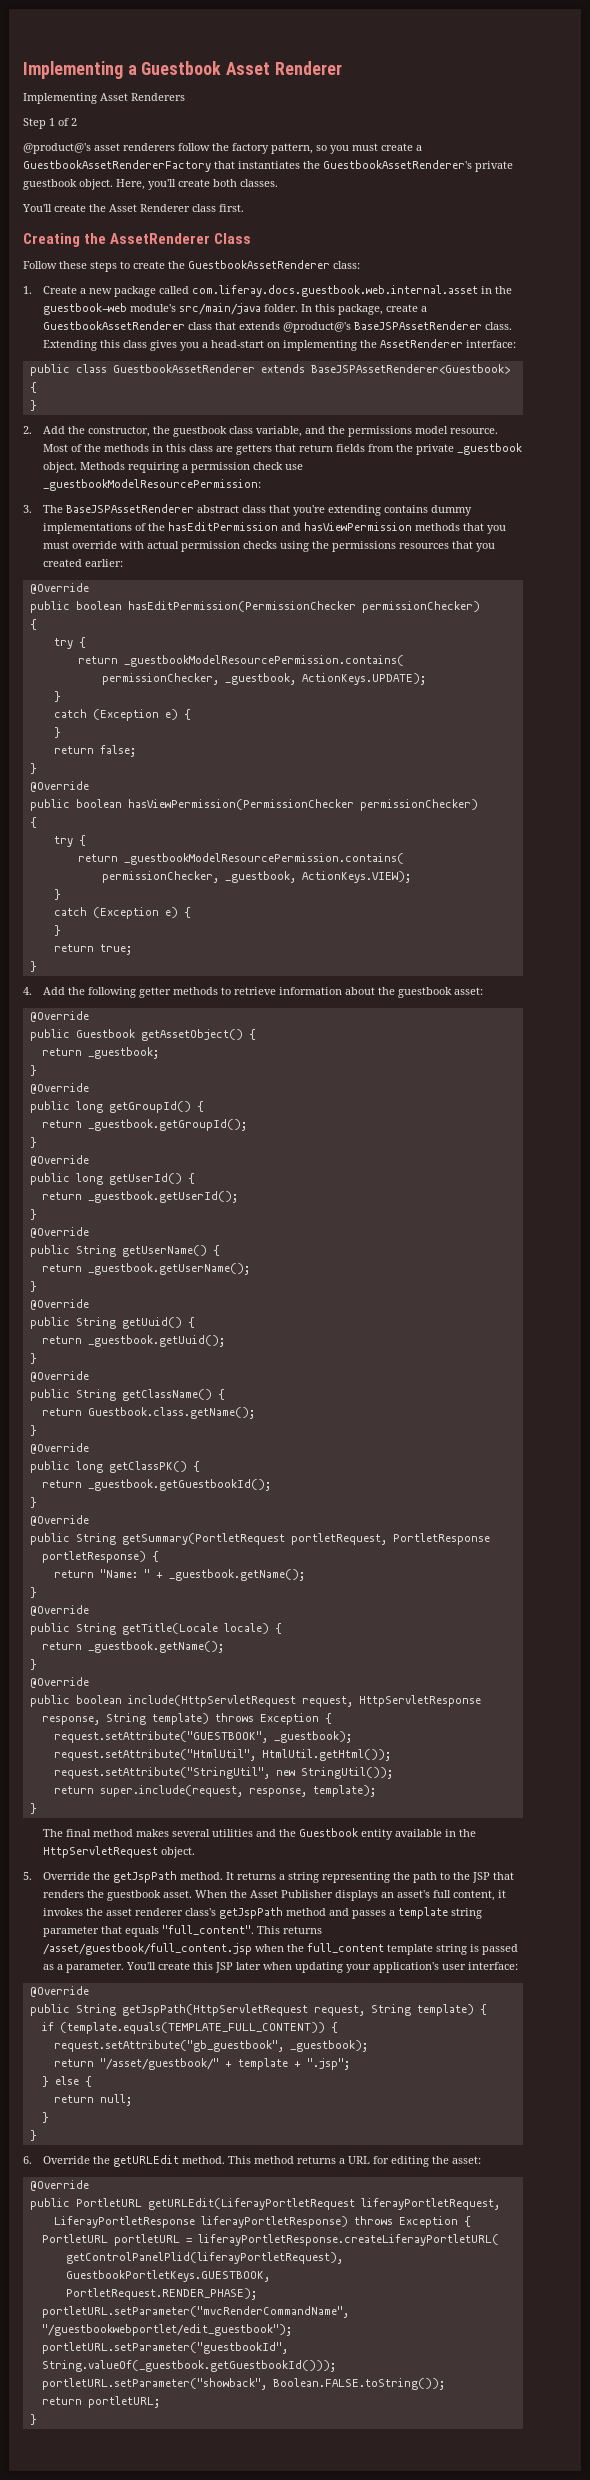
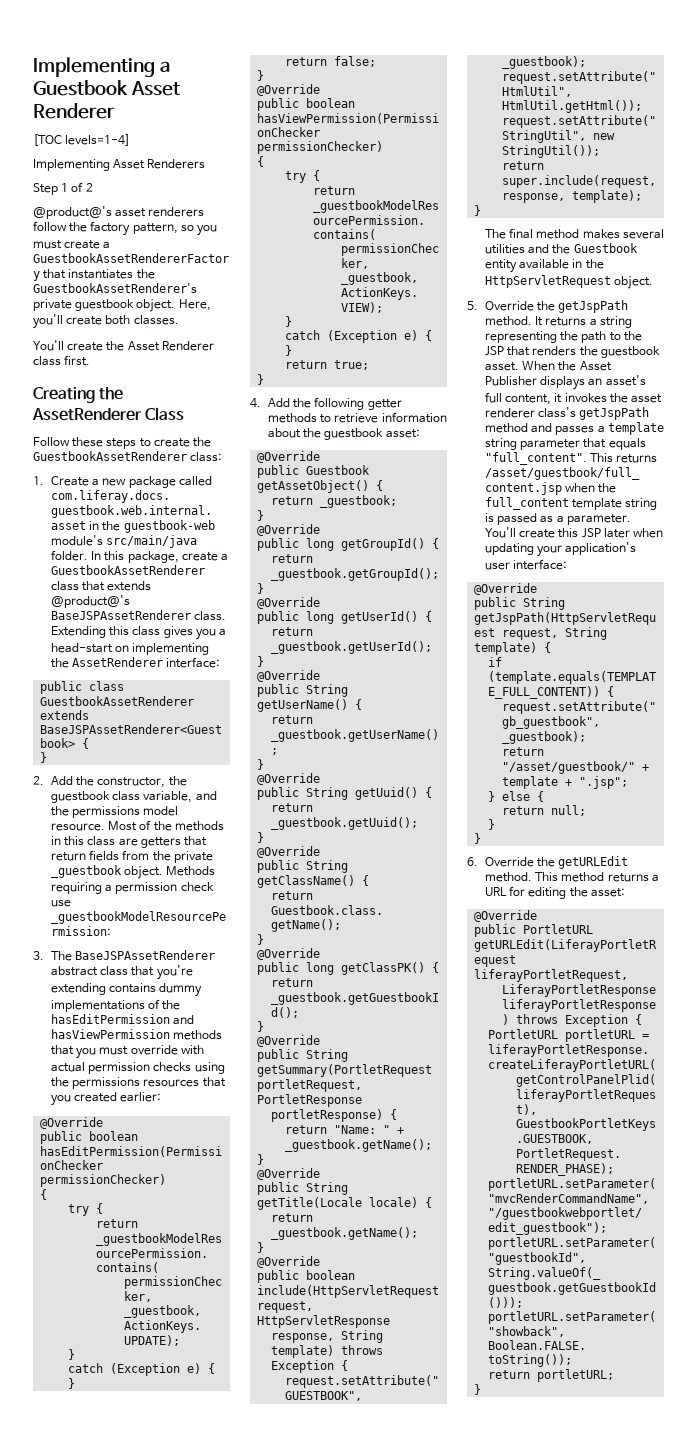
(342, 68) none -> [33,134,131,146] // [TOC levels=1-4]

